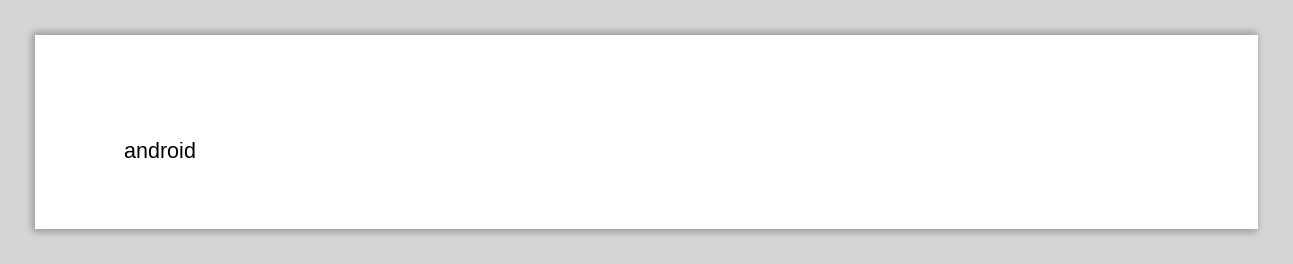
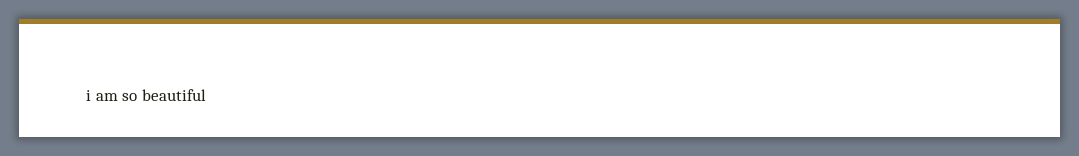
[124,142,196,158] android -> [86,89,206,101] i am so beautiful

